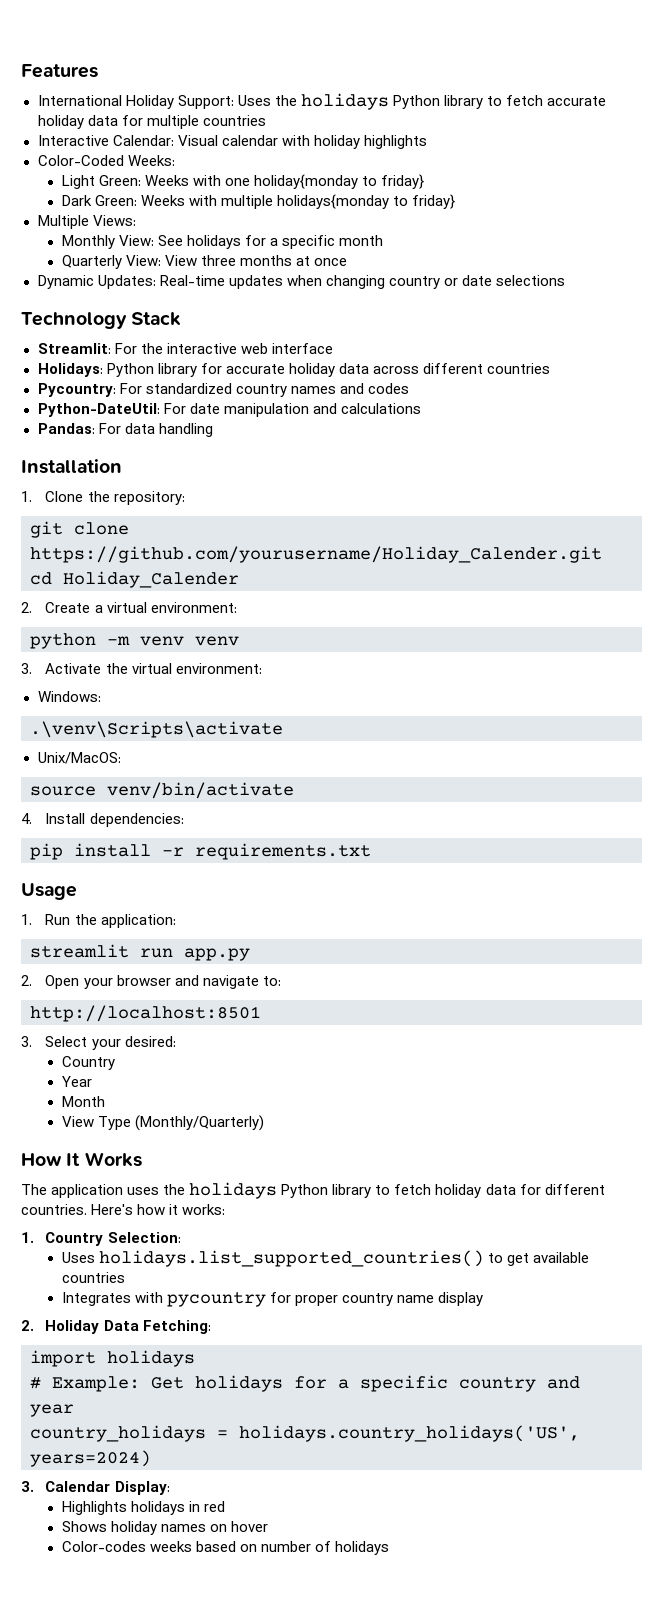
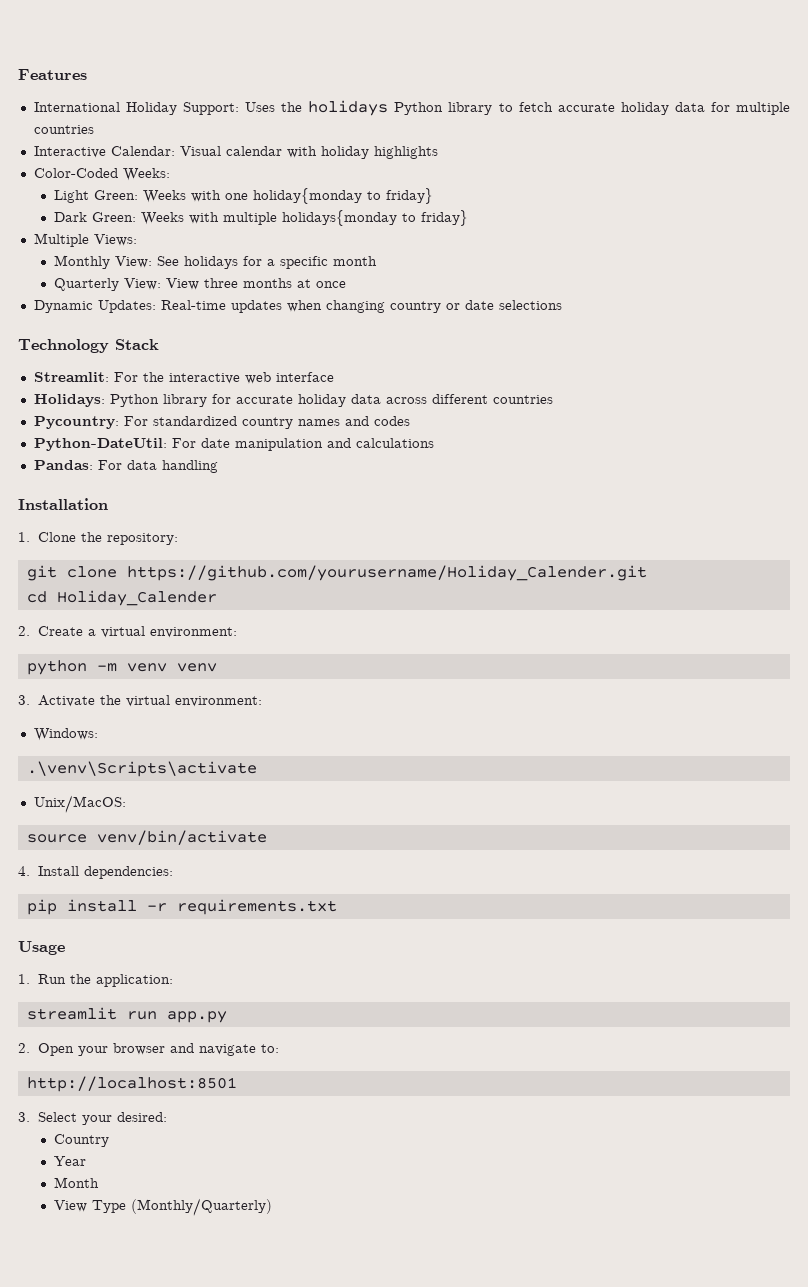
[21,1152,142,1167] [21,1182,605,1199] [21,1204,226,1215] [21,1232,181,1246] [61,1250,590,1267] [61,1272,125,1283] [61,1292,484,1307] [21,1320,211,1334] [30,1350,195,1367] [30,1375,580,1392] [30,1404,74,1417] [30,1425,580,1442] [30,1450,151,1467] [21,1481,170,1495] [61,1501,226,1515] [61,1521,269,1535] [61,1541,390,1555] // How It Works // The application uses the holidays Python library to fetch holiday data for different countries. Here's how it works: // 1. Country Selection: // Uses holidays.list_supported_countries() to get available countries // Integrates with pycountry for proper country name display // 2. Holiday Data Fetching: // import holidays // # Example: Get holidays for a specific country and year // country_holidays = holidays.country_holidays('US', years=2024) // 3. Calendar Display: // Highlights holidays in red // Shows holiday names on hover // Color-codes weeks based on number of holidays -> (273, 1207) none

